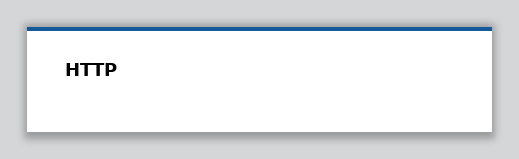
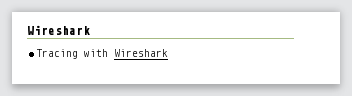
[65,63,117,76] HTTP -> [27,25,90,35] [36,49,169,59] Wireshark // Tracing with Wireshark

